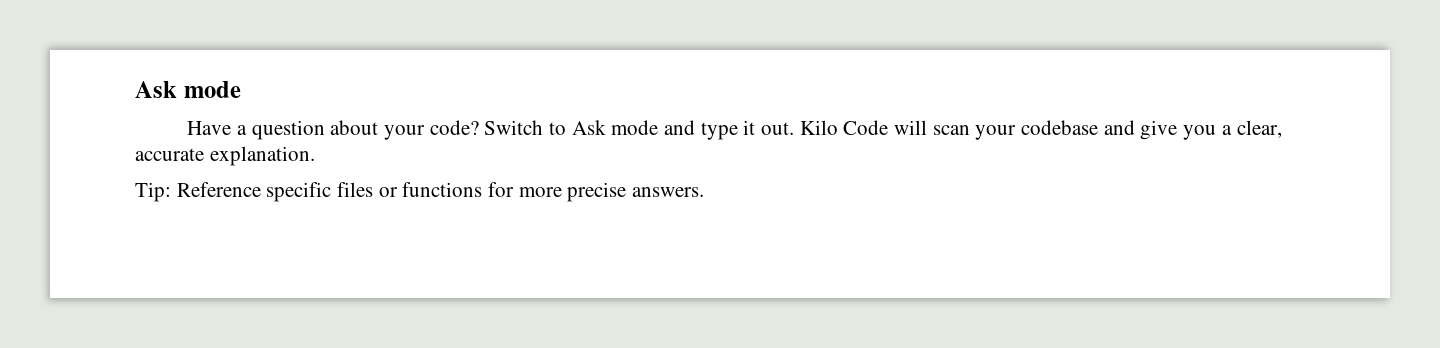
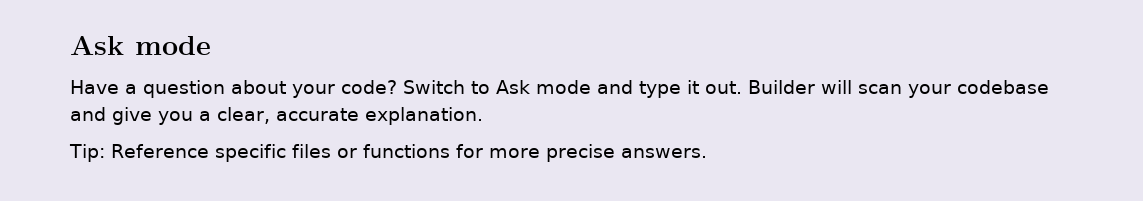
[799,120,889,135] Kilo Code -> [748,80,815,94] Builder

